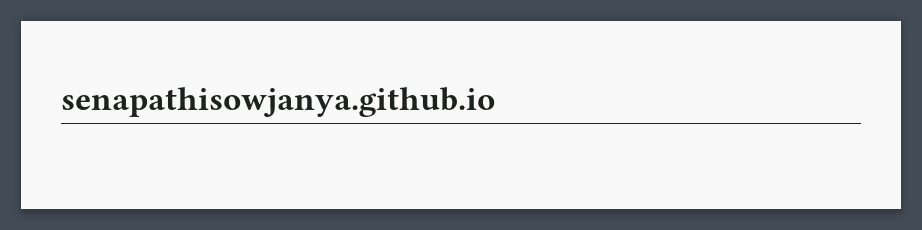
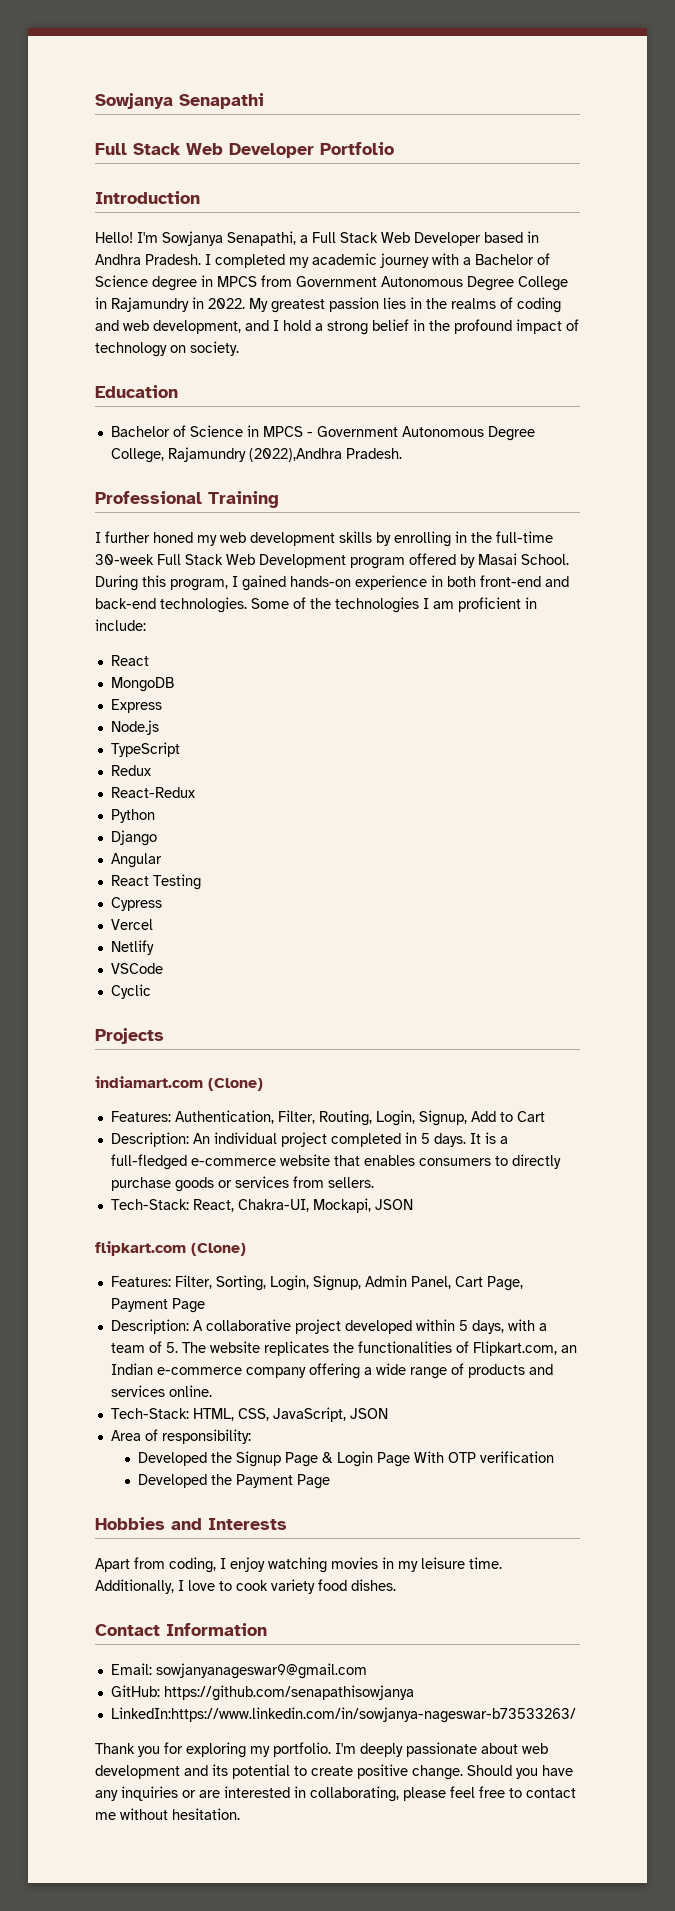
[61,87,495,117] senapathisowjanya.github.io -> [95,93,264,109] [95,142,394,158] [95,191,200,204] [95,231,539,246] [95,253,550,268] [95,275,568,291] [95,297,561,313] [95,319,579,335] [95,341,239,357] [95,385,178,398] [110,425,535,441] [110,447,402,463] [95,491,279,508] [95,531,553,547] [95,553,569,569] [95,575,569,591] [95,597,537,613] [95,619,146,631] [110,655,149,666] [110,677,174,692] [110,699,162,713] [110,720,159,735] [110,742,180,757] [110,765,151,776] [110,787,195,798] [110,809,155,823] [110,830,157,846] [110,853,162,868] [110,874,201,890] [110,897,162,911] [110,919,153,930] [110,940,154,955] [110,963,163,974] [110,984,151,999] [95,1028,164,1044] [95,1076,263,1091] [110,1110,545,1126] [110,1132,508,1147] [110,1154,561,1170] [110,1176,374,1192] [110,1198,413,1213] [95,1241,246,1256] [110,1275,523,1291] [110,1298,205,1313] [110,1319,547,1334] [110,1341,577,1356] [110,1363,553,1379] [110,1385,212,1397] [110,1407,388,1422] [110,1429,251,1444] [138,1451,555,1467] [138,1474,331,1489] [95,1517,287,1530] [95,1557,502,1573] [95,1579,396,1594] [95,1623,267,1636] [110,1663,367,1679] [110,1685,414,1701] [110,1707,576,1723] [95,1742,548,1758] [95,1764,573,1780] [95,1786,576,1802] [95,1808,240,1820] Sowjanya Senapathi // Full Stack Web Developer Portfolio // Introduction // Hello! I'm Sowjanya Senapathi, a Full Stack Web Developer based in Andhra Pradesh. I completed my academic journey with a Bachelor of Science degree in MPCS from Government Autonomous Degree College in Rajamundry in 2022. My greatest passion lies in the realms of coding and web development, and I hold a strong belief in the profound impact of technology on society. // Education // Bachelor of Science in MPCS - Government Autonomous Degree College, Rajamundry (2022),Andhra Pradesh. // Professional Training // I further honed my web development skills by enrolling in the full-time 30-week Full Stack Web Development program offered by Masai School. During this program, I gained hands-on experience in both front-end and back-end technologies. Some of the technologies I am proficient in include: // React // MongoDB // Express // Node.js // TypeScript // Redux // React-Redux // Python // Django // Angular // React Testing // Cypress // Vercel // Netlify // VSCode // Cyclic // Projects // indiamart.com (Clone) // Features: Authentication, Filter, Routing, Login, Signup, Add to Cart // Description: An individual project completed in 5 days. It is a full-fledged e-commerce website that enables consumers to directly purchase goods or services from sellers. // Tech-Stack: React, Chakra-UI, Mockapi, JSON // flipkart.com (Clone) // Features: Filter, Sorting, Login, Signup, Admin Panel, Cart Page, Payment Page // Description: A collaborative project developed within 5 days, with a team of 5. The website replicates the functionalities of Flipkart.com, an Indian e-commerce company offering a wide range of products and services online. // Tech-Stack: HTML, CSS, JavaScript, JSON // Area of responsibility: // Developed the Signup Page & Login Page With OTP verification // Developed the Payment Page // Hobbies and Interests // Apart from coding, I enjoy watching movies in my leisure time. Additionally, I love to cook variety food dishes. // Contact Information // Email: sowjanyanageswar9@gmail.com // GitHub: https://github.com/senapathisowjanya // LinkedIn:https://www.linkedin.com/in/sowjanya-nageswar-b73533263/ // Thank you for exploring my portfolio. I'm deeply passionate about web development and its potential to create positive change. Should you have any inquiries or are interested in collaborating, please feel free to contact me without hesitation.

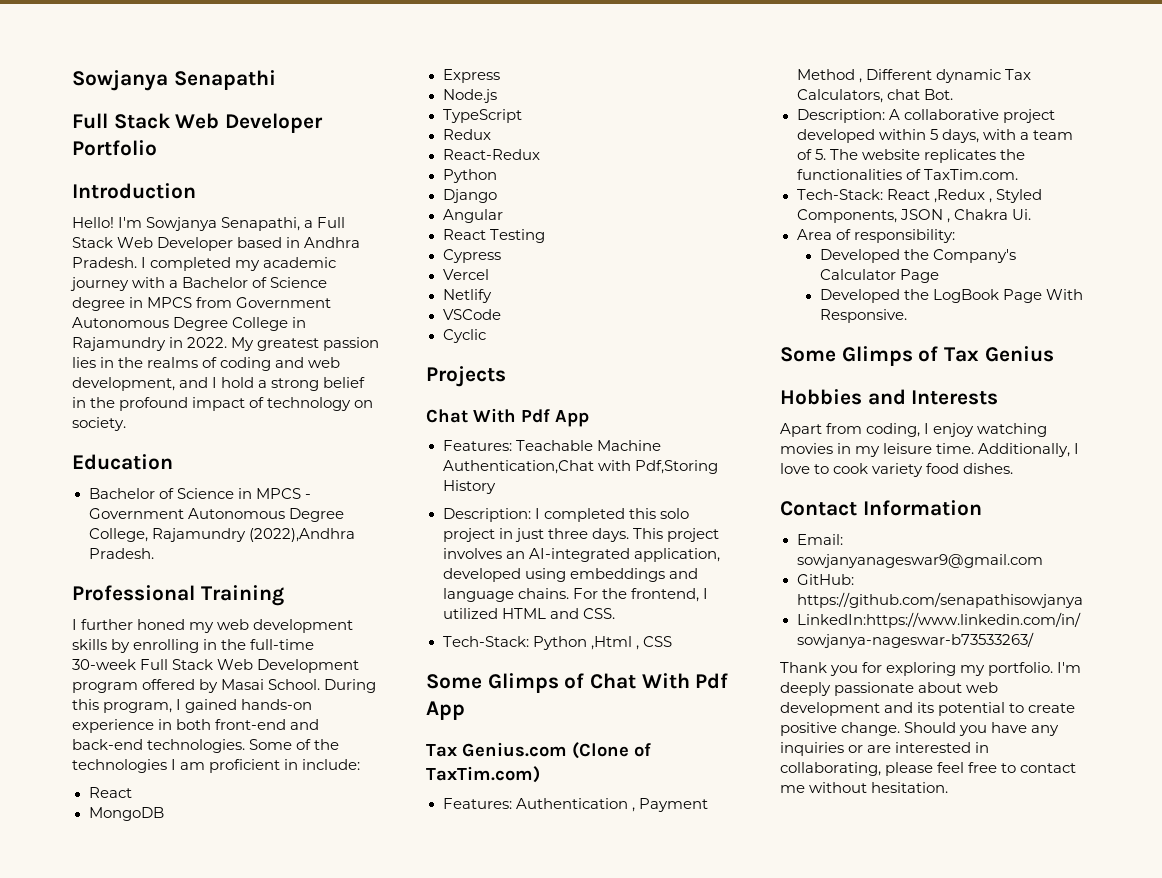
[95,1076,263,1091] [110,1110,545,1126] [110,1132,508,1147] [110,1154,561,1170] [110,1176,374,1192] [110,1198,413,1213] [95,1241,246,1256] [110,1275,523,1291] [110,1298,205,1313] indiamart.com (Clone) // Features: Authentication, Filter, Routing, Login, Signup, Add to Cart // Description: An individual project completed in 5 days. It is a full-fledged e-commerce website that enables consumers to directly purchase goods or services from sellers. // Tech-Stack: React, Chakra-UI, Mockapi, JSON // flipkart.com (Clone) // Features: Filter, Sorting, Login, Signup, Admin Panel, Cart Page, Payment Page -> [426,408,589,427] [442,440,661,451] [442,460,718,474] [442,480,496,494] [442,508,689,522] [442,528,719,542] [442,548,720,562] [442,568,698,582] [442,588,708,602] [442,608,615,619] [442,636,672,650] [426,673,729,693] [426,701,465,720] [426,742,651,759] [426,766,540,783] [442,798,708,812] [796,69,1031,83] [796,89,953,103] Chat With Pdf App // Features: Teachable Machine Authentication,Chat with Pdf,Storing History // Description: I completed this solo project in just three days. This project involves an AI-integrated application, developed using embeddings and language chains. For the frontend, I utilized HTML and CSS. // Tech-Stack: Python ,Html , CSS // Some Glimps of Chat With Pdf App // Tax Genius.com (Clone of TaxTim.com) // Features: Authentication , Payment Method , Different dynamic Tax Calculators, chat Bot.
[472,1341,577,1356] [110,1363,553,1379] [110,1385,212,1397] [110,1407,388,1422] Flipkart.com, an Indian e-commerce company offering a wide range of products and services online. // Tech-Stack: HTML, CSS, JavaScript, JSON -> [923,169,1018,180] [796,189,1042,203] [796,209,1031,223] TaxTim.com. // Tech-Stack: React ,Redux , Styled Components, JSON , Chakra Ui.
[236,1451,555,1467] [138,1474,331,1489] Signup Page & Login Page With OTP verification // Developed the Payment Page -> [932,249,1016,263] [819,269,939,283] [819,289,1083,303] [819,309,907,323] [780,346,1054,366] Company's Calculator Page // Developed the LogBook Page With Responsive. // Some Glimps of Tax Genius

